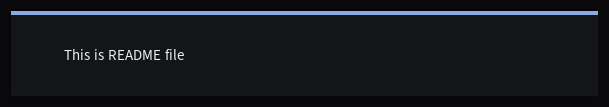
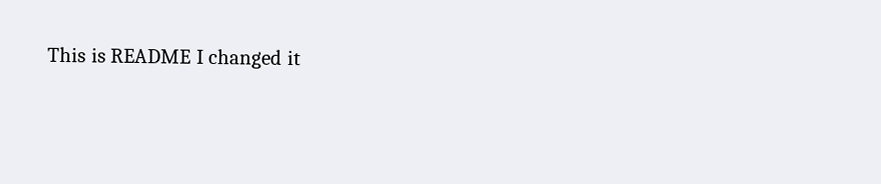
[165,49,185,60] file -> [195,48,301,69] I changed it

